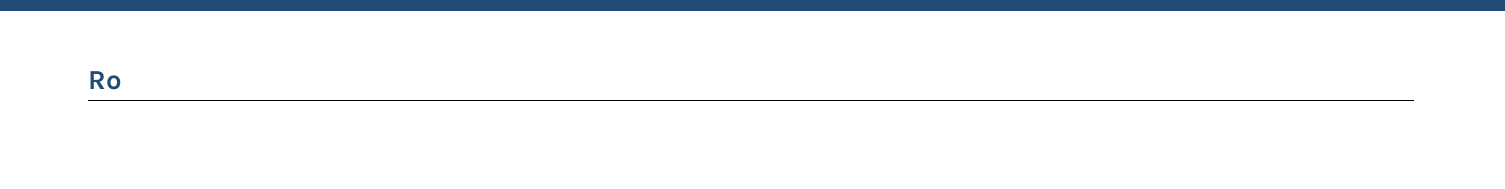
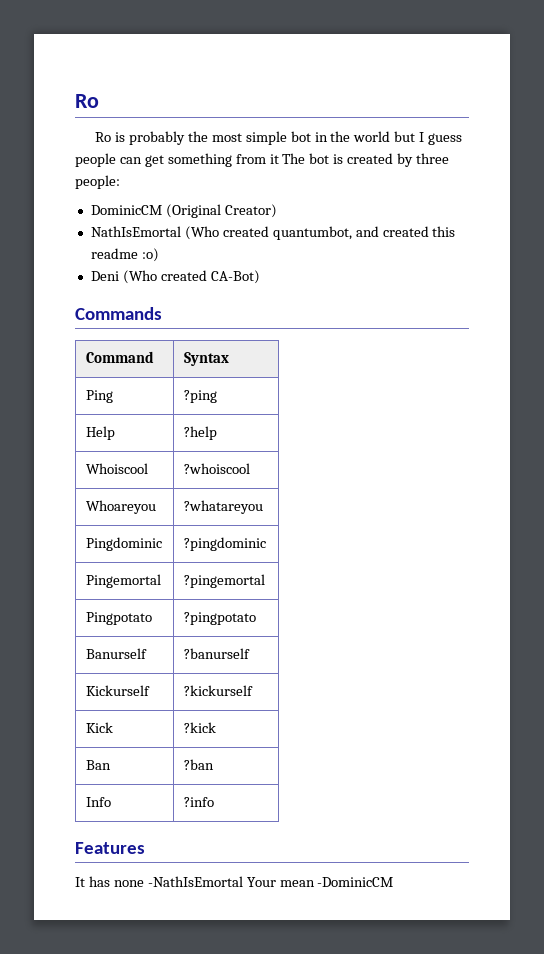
[88,71,122,90] Ro -> [75,94,99,108] [95,131,463,145] [75,153,450,167] [75,175,120,189] [90,204,277,218] [90,226,456,240] [90,248,159,262] [90,270,260,284] [75,307,162,320] [85,351,154,363] [183,352,229,366] [85,390,113,403] [183,390,217,403] [85,426,115,440] [183,426,217,440] [85,463,148,474] [183,463,250,474] [85,500,156,514] [183,500,263,514] [85,537,162,551] [183,537,266,551] [85,574,161,588] [183,574,265,588] [85,612,152,625] [183,612,256,625] [85,648,147,659] [183,648,250,659] [85,685,150,696] [183,685,253,696] [85,722,113,733] [183,722,216,733] [85,760,111,770] [183,759,214,770] [85,797,111,807] [183,797,214,807] [75,842,145,854] [75,876,394,887] Ro // Ro is probably the most simple bot in the world but I guess people can get something from it The bot is created by three people: // DominicCM (Original Creator) // NathIsEmortal (Who created quantumbot, and created this readme :o) // Deni (Who created CA-Bot) // Commands // Command | Syntax // Ping | ?ping // Help | ?help // Whoiscool | ?whoiscool // Whoareyou | ?whatareyou // Pingdominic | ?pingdominic // Pingemortal | ?pingemortal // Pingpotato | ?pingpotato // Banurself | ?banurself // Kickurself | ?kickurself // Kick | ?kick // Ban | ?ban // Info | ?info // Features // It has none -NathIsEmortal Your mean -DominicCM

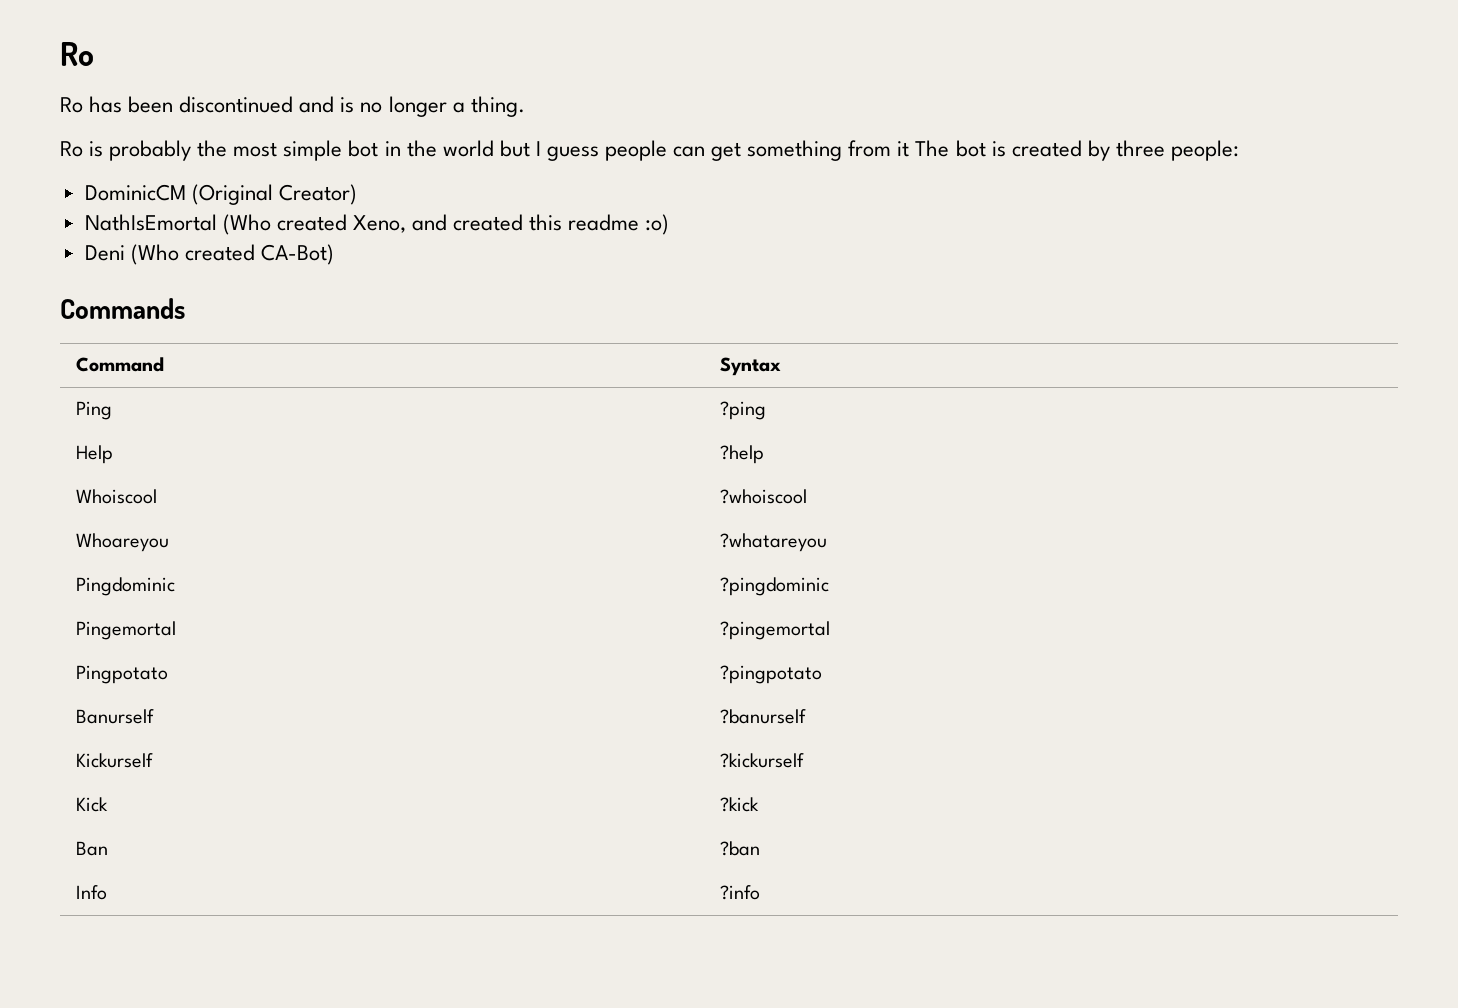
[75,94,99,108] Ro -> [60,42,94,66] [60,96,525,117] Ro // Ro has been discontinued and is no longer a thing.
[272,226,352,240] quantumbot, -> [352,215,406,233] Xeno,
[75,842,145,854] [75,876,394,887] // Features // It has none -NathIsEmortal Your mean -DominicCM -> (760, 892) none

